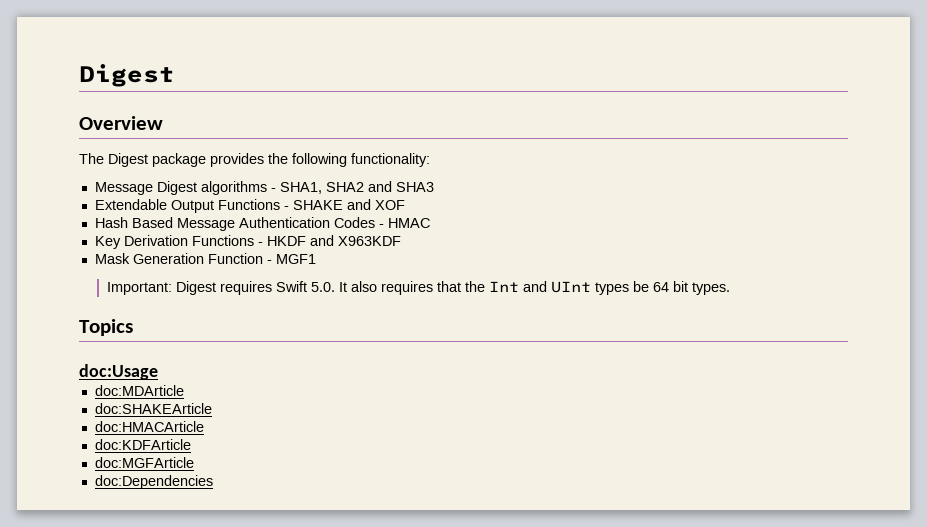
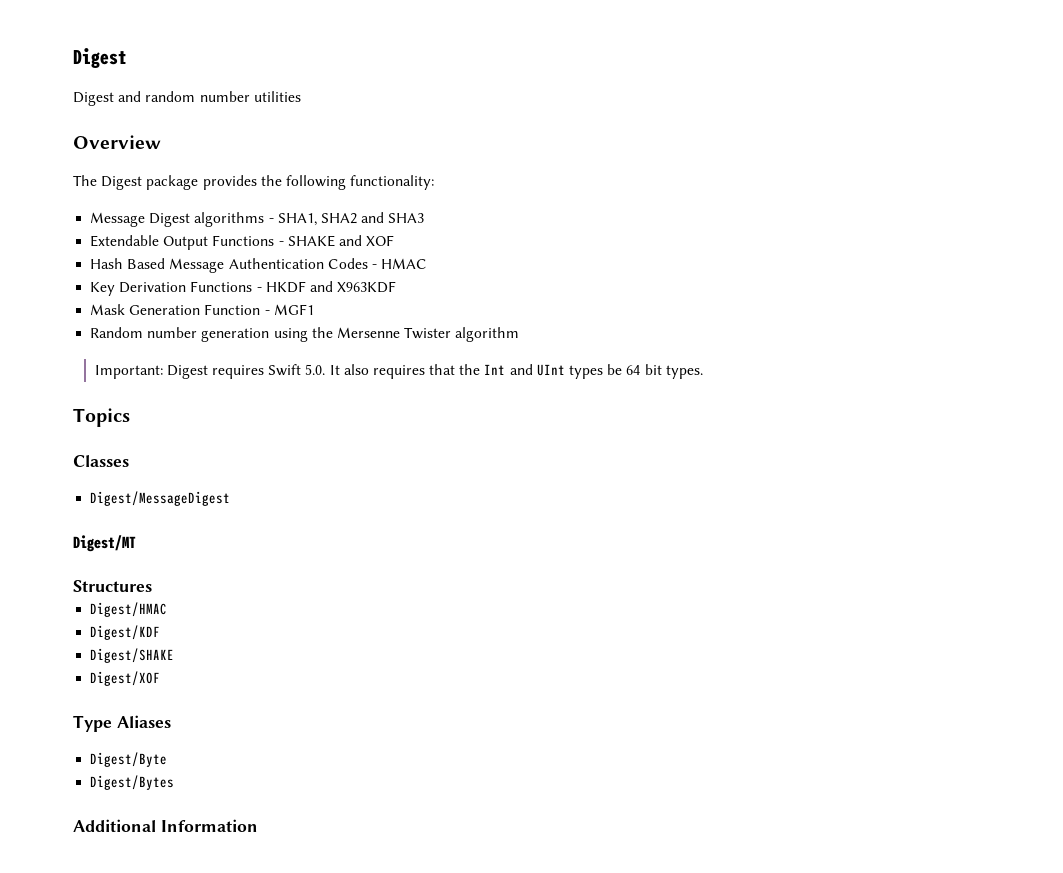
[79,64,175,87] Digest -> [73,48,127,68] [73,91,301,106] Digest // Digest and random number utilities
(316, 259) none -> [90,327,520,342] // Random number generation using the Mersenne Twister algorithm
[79,364,158,380] [94,385,184,396] [94,403,212,414] [94,421,204,432] [94,439,191,450] [94,457,194,468] [94,475,213,489] doc:Usage // doc:MDArticle // doc:SHAKEArticle // doc:HMACArticle // doc:KDFArticle // doc:MGFArticle // doc:Dependencies -> [73,455,129,467] [90,491,231,506] [73,535,136,552] [73,580,152,592] [90,602,168,617] [90,625,161,640] [90,648,175,663] [90,671,161,686] [73,715,171,732] [90,752,168,767] [90,775,175,790] [73,819,258,832] Classes // Digest/MessageDigest // Digest/MT // Structures // Digest/HMAC // Digest/KDF // Digest/SHAKE // Digest/XOF // Type Aliases // Digest/Byte // Digest/Bytes // Additional Information

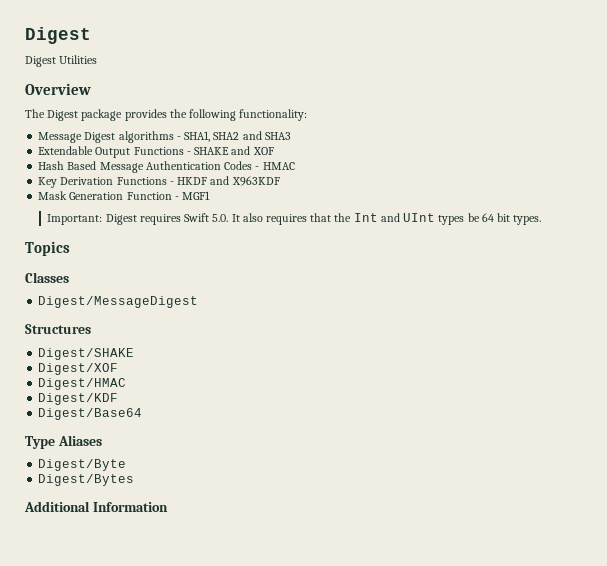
[118,91,301,102] and random number utilities -> [59,55,98,64] Utilities
[90,327,520,342] // Random number generation using the Mersenne Twister algorithm -> (211, 195) none
[73,535,136,552] [73,580,152,592] Digest/MT // Structures -> [25,324,91,334] [38,348,135,360] [38,363,119,375] Structures // Digest/SHAKE // Digest/XOF
[90,648,175,663] [90,671,161,686] Digest/SHAKE // Digest/XOF -> [38,408,143,420] Digest/Base64

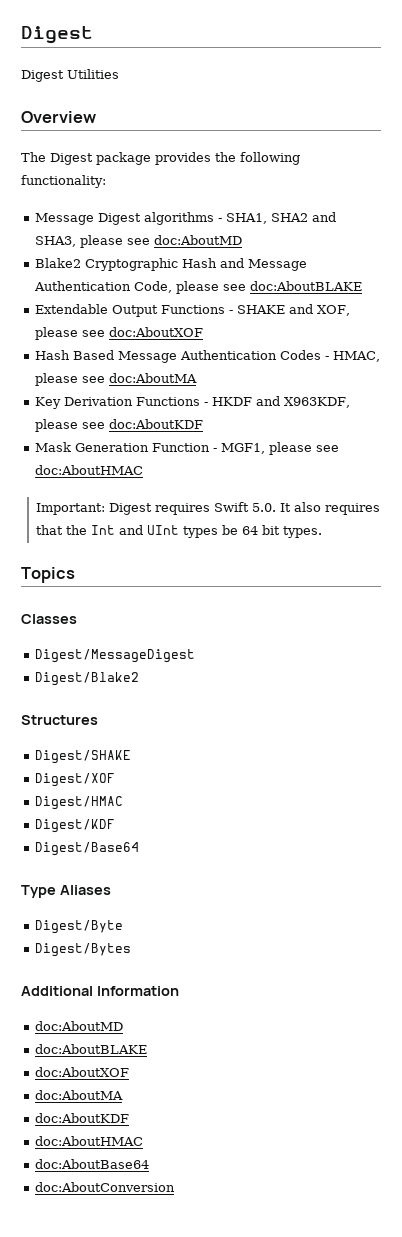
[264,132,291,140] SHA3 -> [35,235,243,248] [35,258,308,271] [34,281,363,294] SHA3, please see doc:AboutMD // Blake2 Cryptographic Hash and Message Authentication Code, please see doc:AboutBLAKE
[252,147,274,155] XOF -> [317,305,351,316] [35,327,204,340] XOF, please see doc:AboutXOF
[262,162,295,170] HMAC -> [333,351,381,362] [35,373,198,386] HMAC, please see doc:AboutMA
[231,176,280,186] X963KDF -> [284,397,351,408] [35,419,204,432] X963KDF, please see doc:AboutKDF
[182,191,211,200] MGF1 -> [221,442,340,455] [35,465,144,475] MGF1, please see doc:AboutHMAC
(199, 302) none -> [35,672,140,686] // Digest/Blake2
(168, 507) none -> [35,1021,124,1031] [35,1044,148,1054] [35,1067,130,1077] [35,1090,124,1100] [35,1113,130,1123] [35,1136,144,1146] [35,1159,150,1169] [35,1182,176,1192] // doc:AboutMD // doc:AboutBLAKE // doc:AboutXOF // doc:AboutMA // doc:AboutKDF // doc:AboutHMAC // doc:AboutBase64 // doc:AboutConversion

